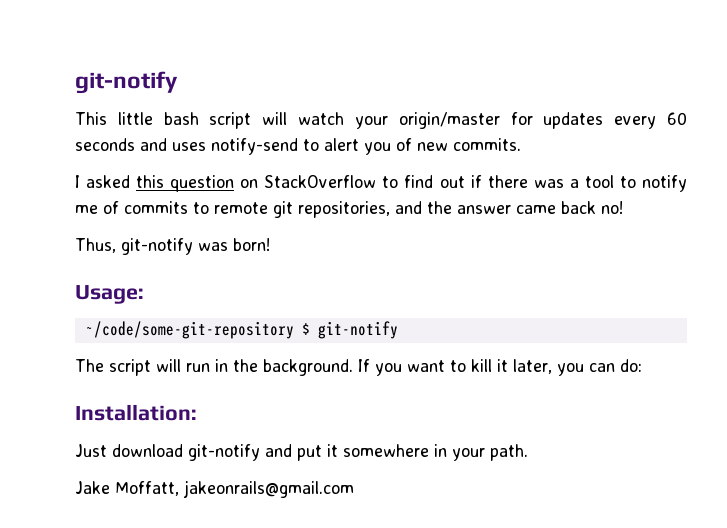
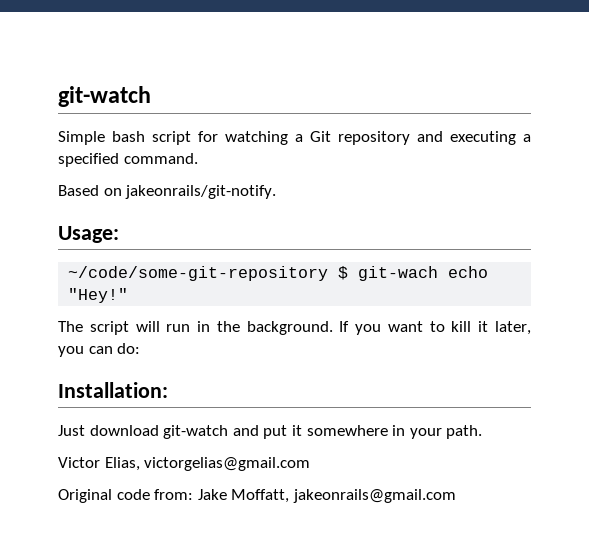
[75,71,178,94] [75,112,687,129] [75,138,521,155] [75,175,687,192] [75,201,623,218] [75,238,270,255] git-notify // This little bash script will watch your origin/master for updates every 60 seconds and uses notify-send to alert you of new commits. // I asked this question on StackOverflow to find out if there was a tool to notify me of commits to remote git repositories, and the answer came back no! // Thus, git-notify was born! -> [58,86,151,107] [58,131,531,145] [58,153,198,167] [58,185,277,199] git-watch // Simple bash script for watching a Git repository and executing a specified command. // Based on jakeonrails/git-notify.
[317,321,398,339] git-notify -> [358,266,489,281] [68,288,129,303] git-wach echo "Hey!"
[188,444,260,461] git-notify -> [163,425,229,439] git-watch
(528, 452) none -> [58,457,311,471] [58,489,194,503] Victor Elias, victorgelias@gmail.com // Original code from:

